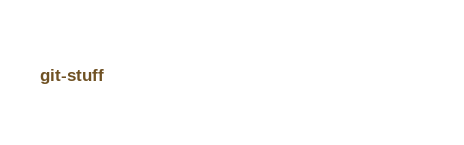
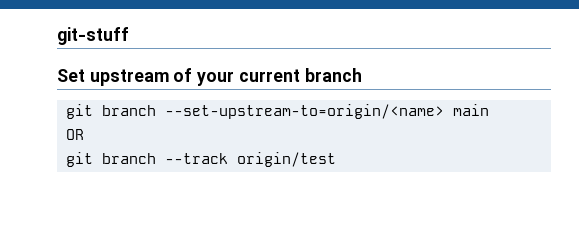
(104, 76) none -> [57,68,362,86] [66,104,489,119] [66,129,84,140] [66,152,336,167] // Set upstream of your current branch // git branch --set-upstream-to=origin/<name> main // OR // git branch --track origin/test

